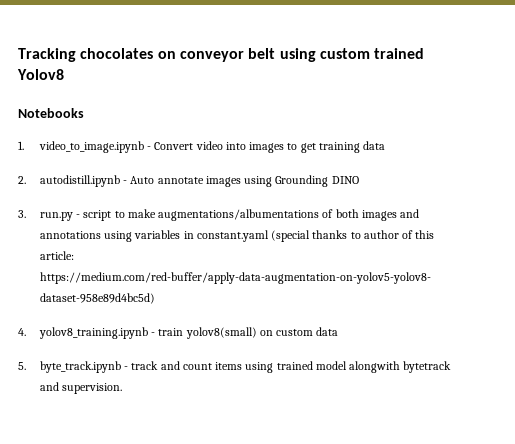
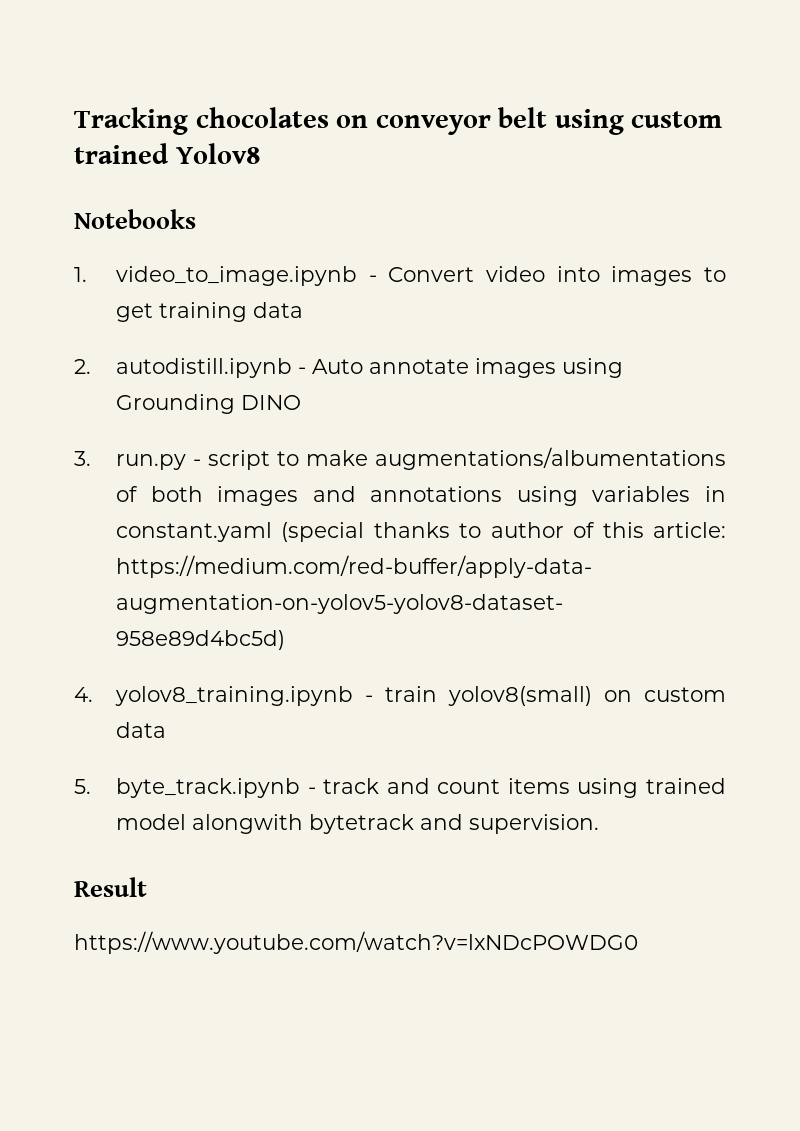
(123, 388) none -> [74,877,147,897] [74,931,638,954] // Result // https://www.youtube.com/watch?v=lxNDcPOWDG0

